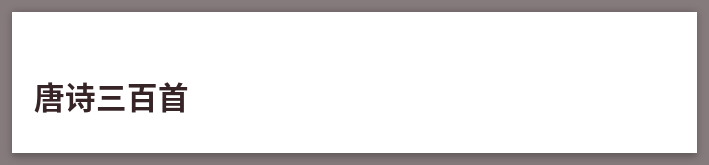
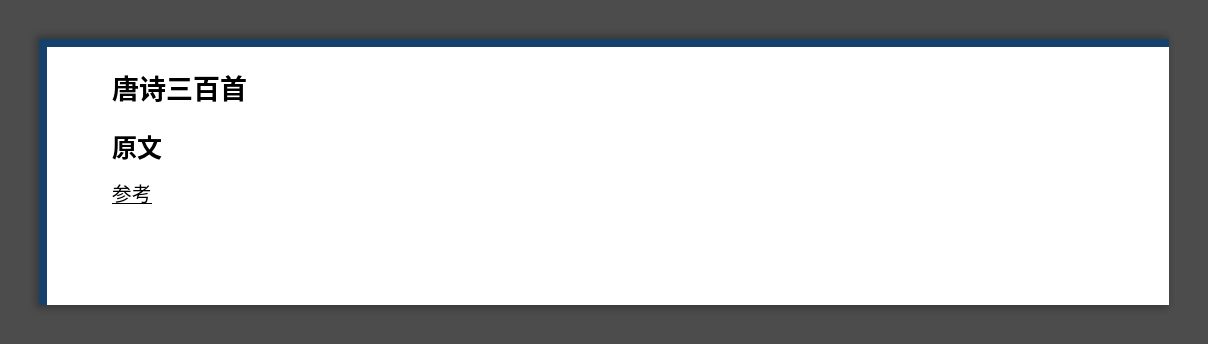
(189, 97) none -> [112,135,162,160] [112,184,152,204] // 原文 // 参考

